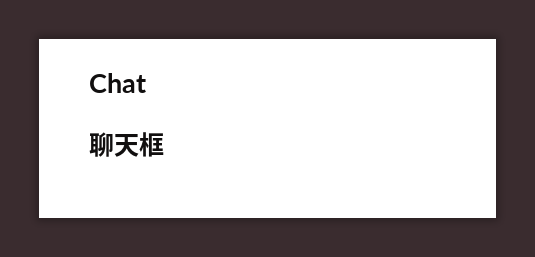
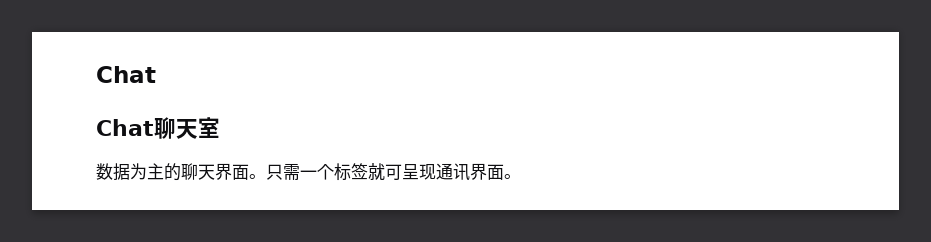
[89,132,164,157] 聊天框 -> [96,117,220,139] [96,163,521,181] Chat聊天室 // 数据为主的聊天界面。只需一个标签就可呈现通讯界面。

